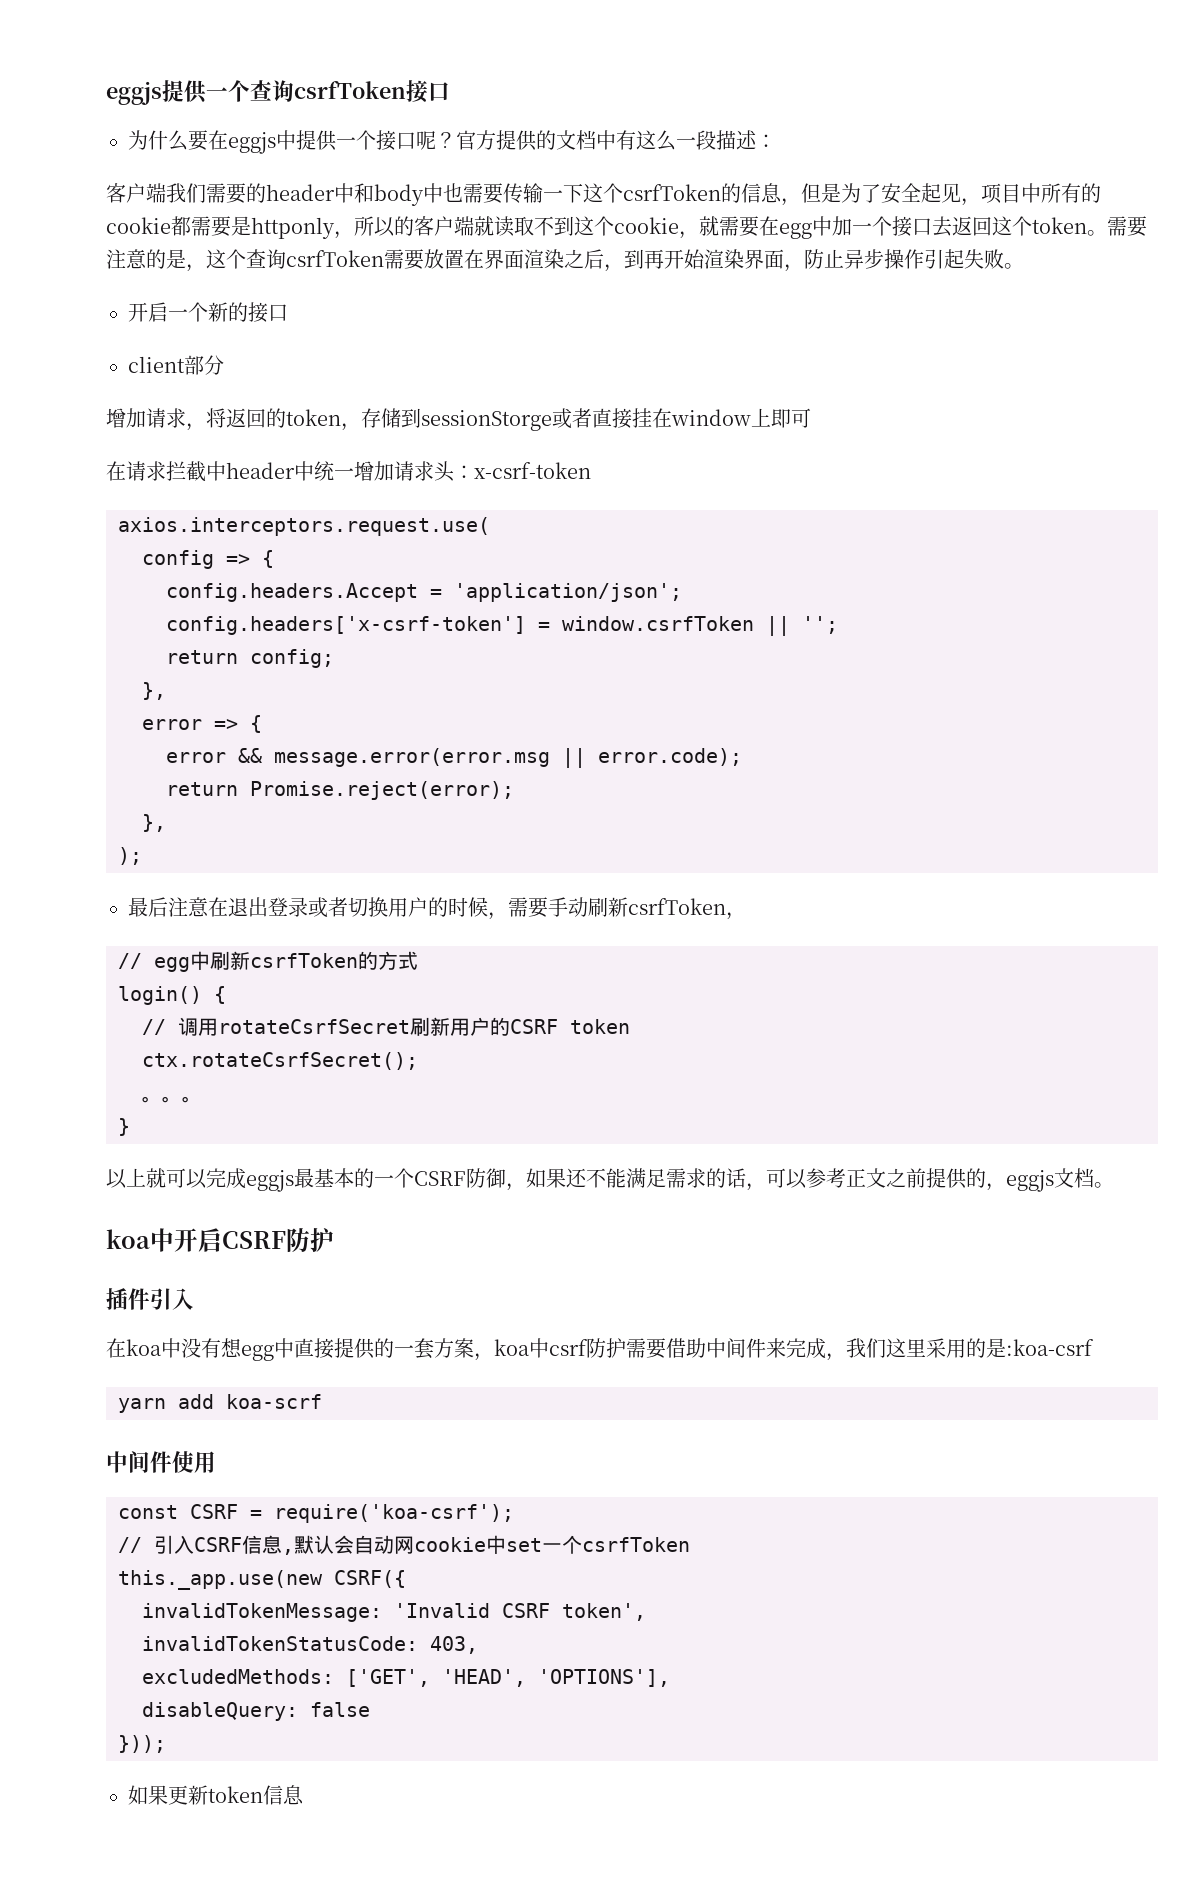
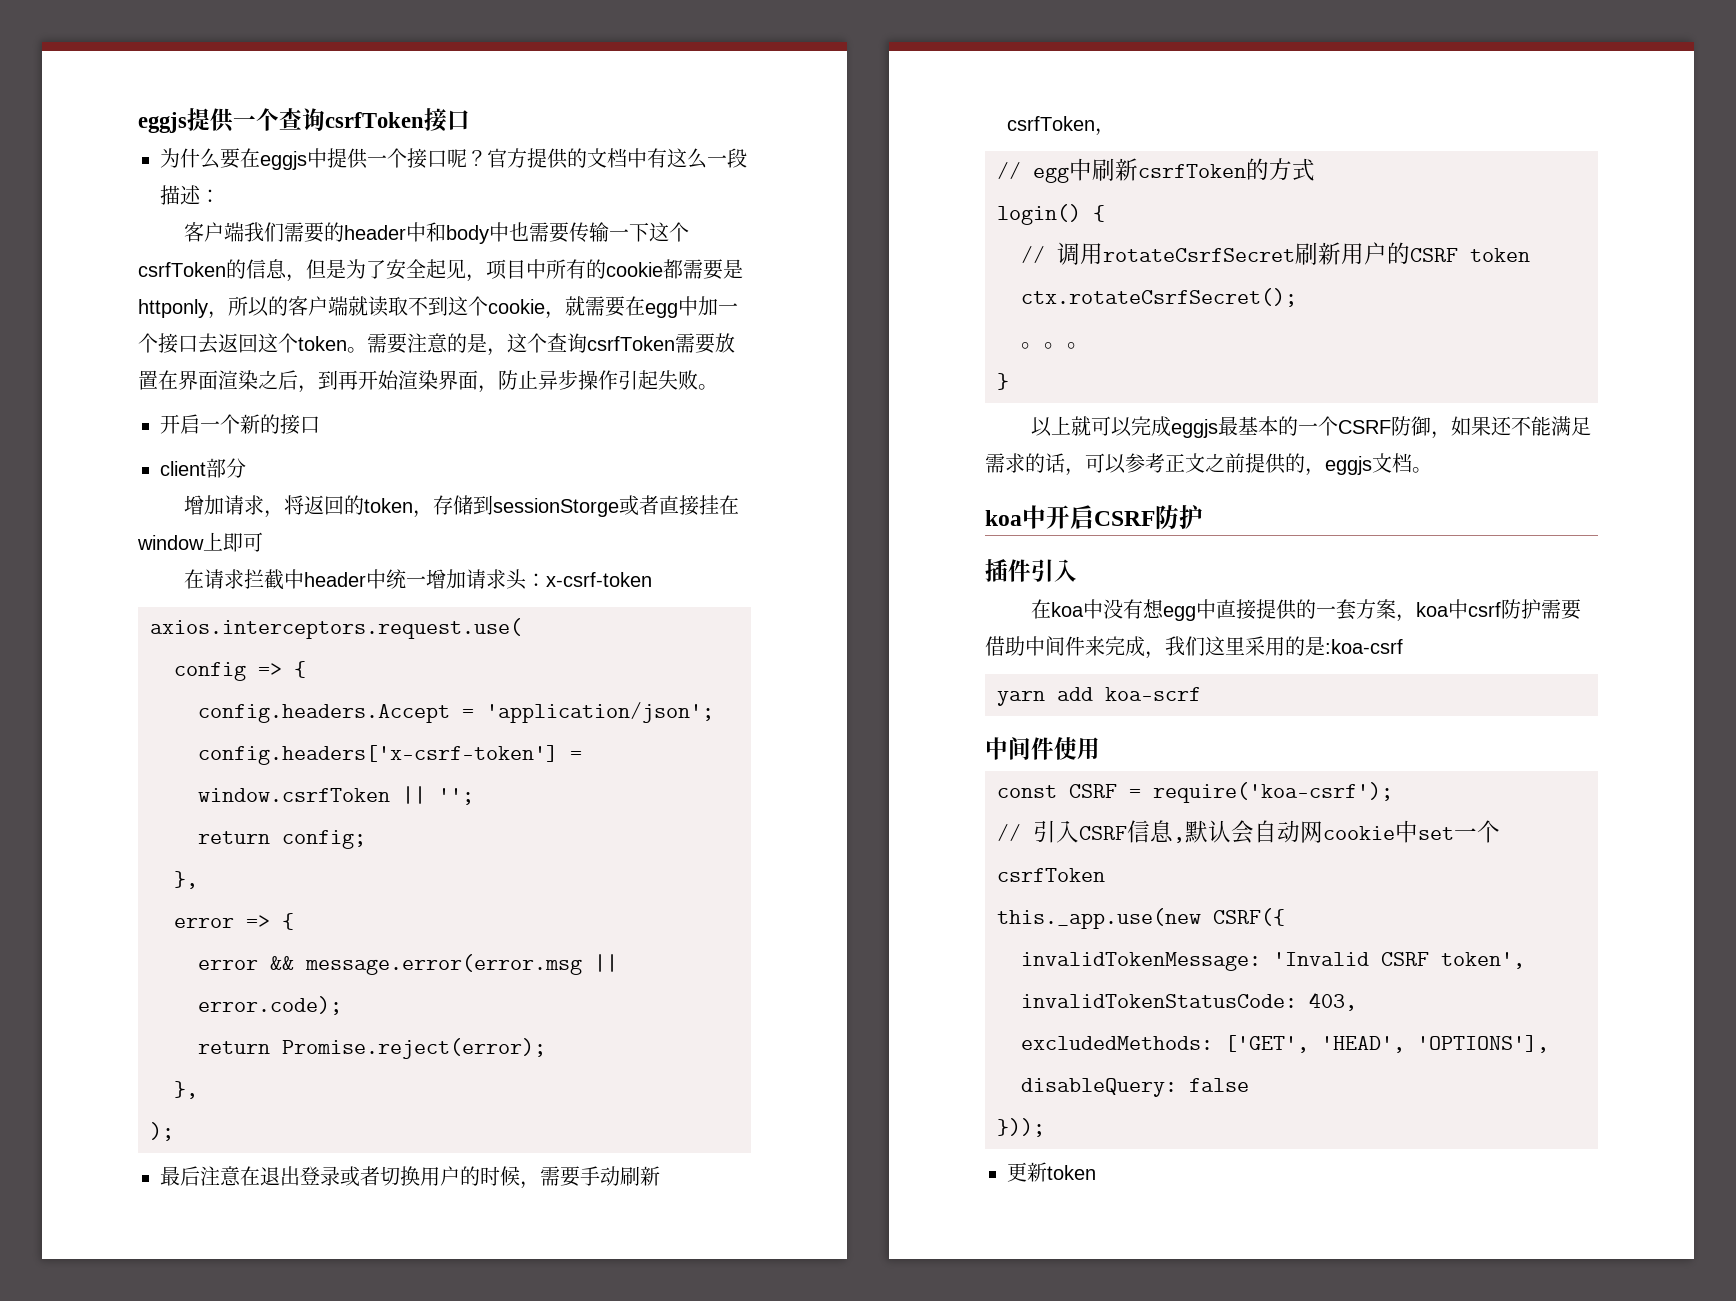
[128,1785,168,1805] 如果 -> (1045, 1127) none
[263,1785,304,1805] 信息 -> (1096, 1172) none

